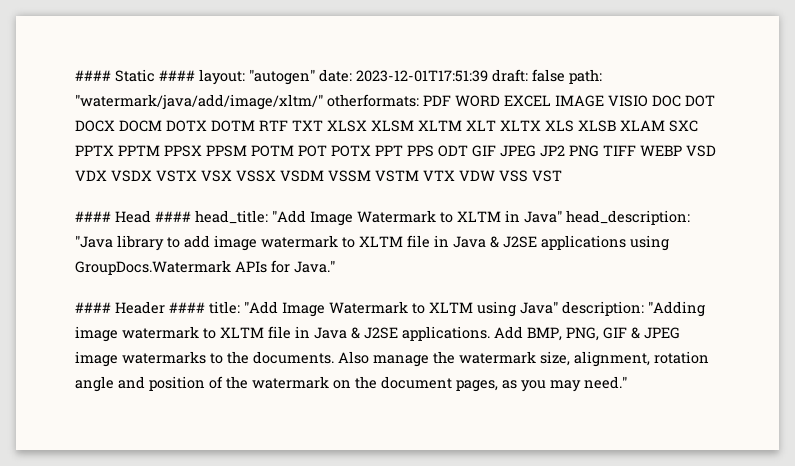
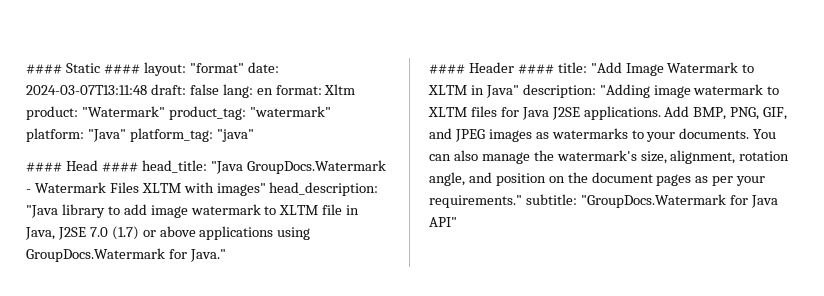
[249,69,602,85] [75,94,715,110] [75,120,698,132] [75,145,716,157] [75,170,562,182] [75,210,562,226] "autogen" date: 2023-12-01T17:51:39 draft: false path: "watermark/java/add/image/xltm/" otherformats: PDF WORD EXCEL IMAGE VISIO DOC DOT DOCX DOCM DOTX DOTM RTF TXT XLSX XLSM XLTM XLT XLTX XLS XLSB XLAM SXC PPTX PPTM PPSX PPSM POTM POT POTX PPT PPS ODT GIF JPEG JP2 PNG TIFF WEBP VSD VDX VSDX VSTX VSX VSSX VSDM VSSM VSTM VTX VDW VSS VST // #### Head #### head_title: "Add Image Watermark to XLTM in Java" -> [189,62,279,73] [26,84,356,98] [26,106,331,120] [26,128,254,142] [26,160,386,174] [26,182,266,196] "format" date: 2024-03-07T13:11:48 draft: false lang: en format: Xltm product: "Watermark" product_tag: "watermark" platform: "Java" platform_tag: "java" // #### Head #### head_title: "Java GroupDocs.Watermark - Watermark Files XLTM with images"
[453,236,537,248] Java & J2SE -> [25,226,196,240] Java, J2SE 7.0 (1.7) or above
[235,261,267,273] APIs -> (165, 255) none
[477,301,516,317] using -> [470,85,484,95] in
[268,326,360,339] file in Java & -> [470,106,549,120] files for Java
[603,327,680,339] [75,351,369,367] GIF & JPEG image watermarks to the documents. Also -> [763,107,788,120] [429,128,777,142] [429,150,478,161] GIF, and JPEG images as watermarks to your documents. You can also
[459,351,536,364] watermark -> [556,150,637,161] watermark's
[75,376,114,392] angle -> [429,172,465,186] angle,
[209,376,627,392] of the watermark on the document pages, as you may need." -> [548,172,766,186] [429,194,778,208] [429,217,457,227] on the document pages as per your requirements." subtitle: "GroupDocs.Watermark for Java API"

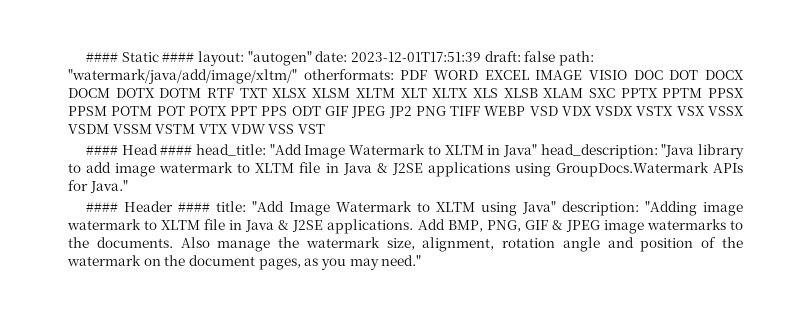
[189,62,279,73] [26,84,356,98] [26,106,331,120] [26,128,254,142] [26,160,386,174] [26,182,266,196] "format" date: 2024-03-07T13:11:48 draft: false lang: en format: Xltm product: "Watermark" product_tag: "watermark" platform: "Java" platform_tag: "java" // #### Head #### head_title: "Java GroupDocs.Watermark - Watermark Files XLTM with images" -> [247,51,594,66] [68,69,744,84] [68,88,744,98] [68,106,745,118] [68,124,325,134] [85,144,537,159] "autogen" date: 2023-12-01T17:51:39 draft: false path: "watermark/java/add/image/xltm/" otherformats: PDF WORD EXCEL IMAGE VISIO DOC DOT DOCX DOCM DOTX DOTM RTF TXT XLSX XLSM XLTM XLT XLTX XLS XLSB XLAM SXC PPTX PPTM PPSX PPSM POTM POT POTX PPT PPS ODT GIF JPEG JP2 PNG TIFF WEBP VSD VDX VSDX VSTX VSX VSSX VSDM VSSM VSTM VTX VDW VSS VST // #### Head #### head_title: "Add Image Watermark to XLTM in Java"
[25,226,196,240] Java, J2SE 7.0 (1.7) or above -> [342,163,423,175] Java & J2SE
(165, 255) none -> [712,163,743,173] APIs
[470,85,484,95] in -> [480,202,517,216] using
[470,106,549,120] files for Java -> [204,219,290,232] file in Java &
[763,107,788,120] [429,128,777,142] [429,150,478,161] GIF, and JPEG images as watermarks to your documents. You can also -> [524,219,743,234] [68,237,210,248] GIF & JPEG image watermarks to the documents. Also
[556,150,637,161] watermark's -> [305,237,380,248] watermark
[429,172,465,186] angle, -> [562,237,600,252] angle
[548,172,766,186] [429,194,778,208] [429,217,457,227] on the document pages as per your requirements." subtitle: "GroupDocs.Watermark for Java API" -> [701,237,743,248] [67,255,422,270] of the watermark on the document pages, as you may need."

